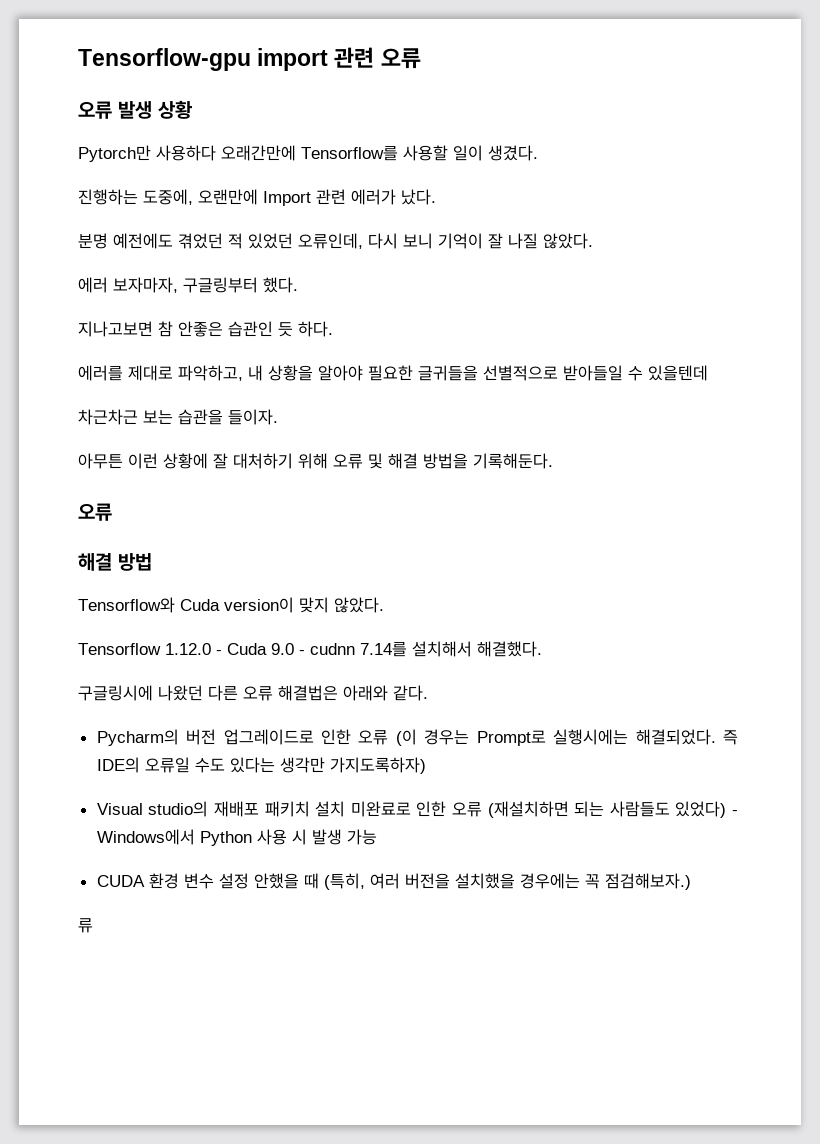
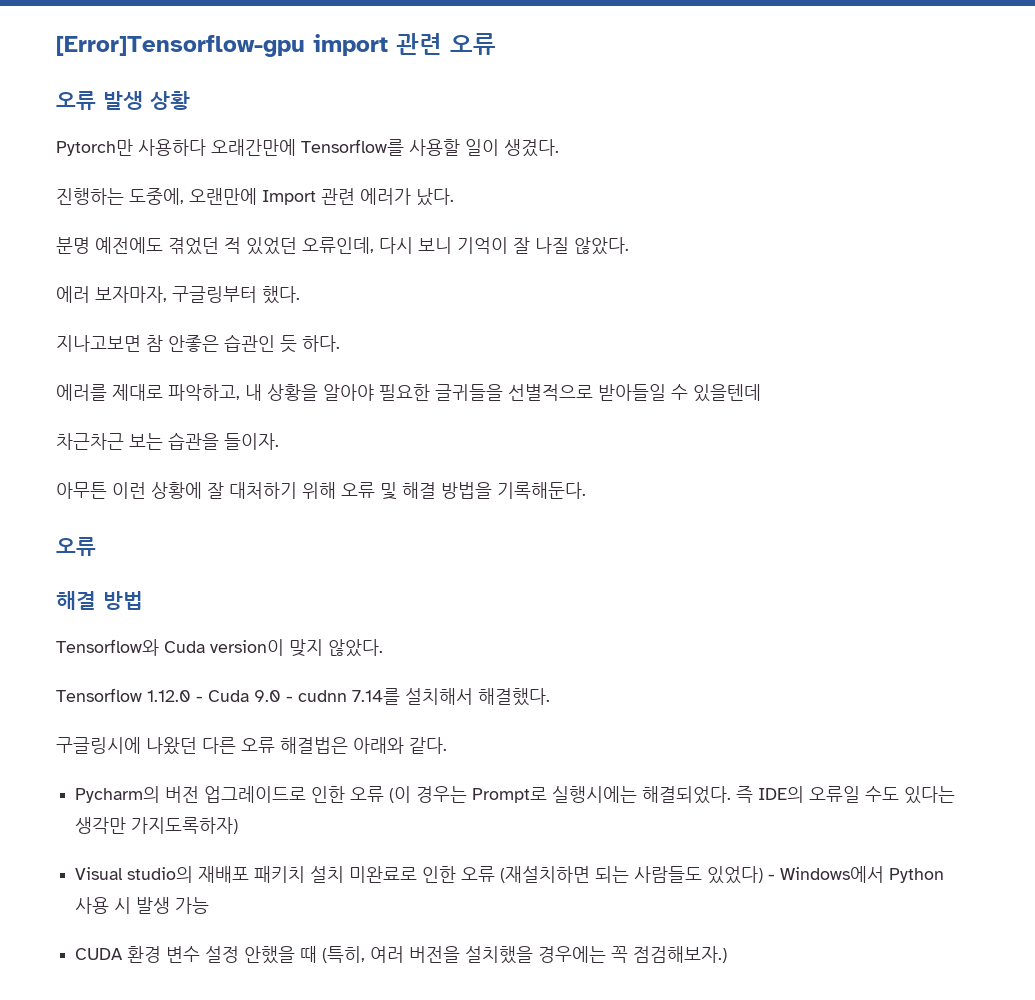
[78,48,251,71] Tensorflow-gpu -> [56,35,305,57] [Error]Tensorflow-gpu
[78,918,93,933] // 류 -> (728, 954) none

